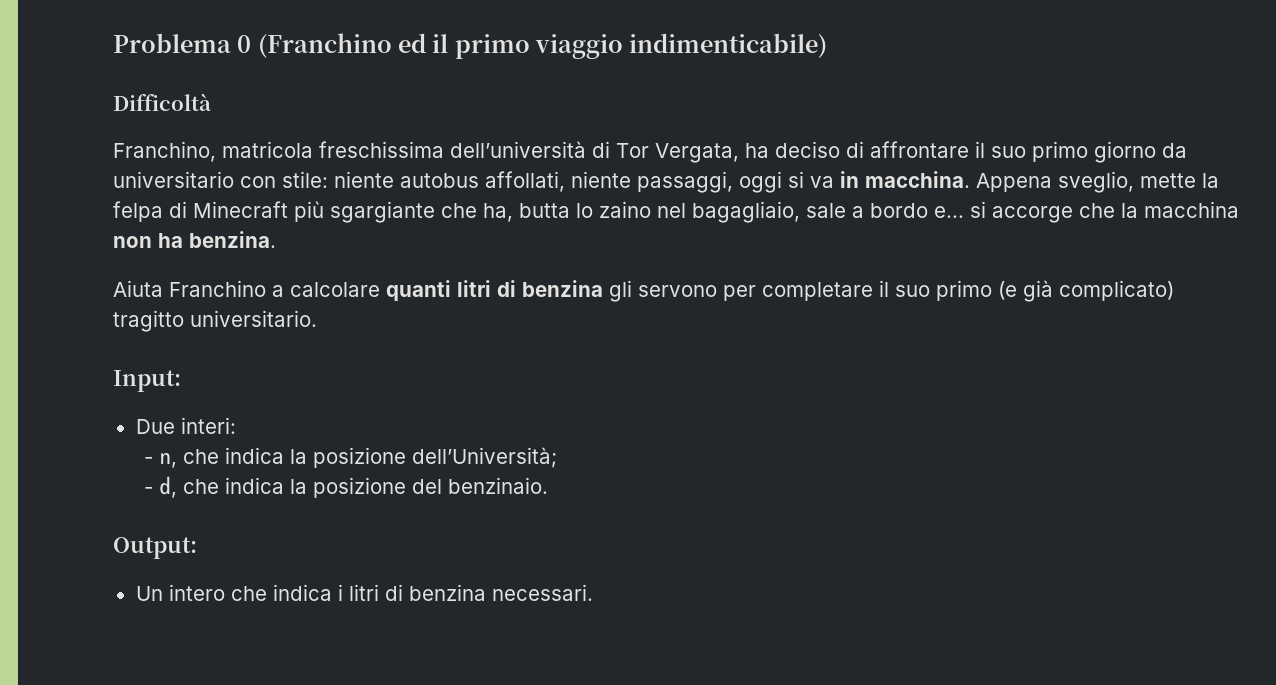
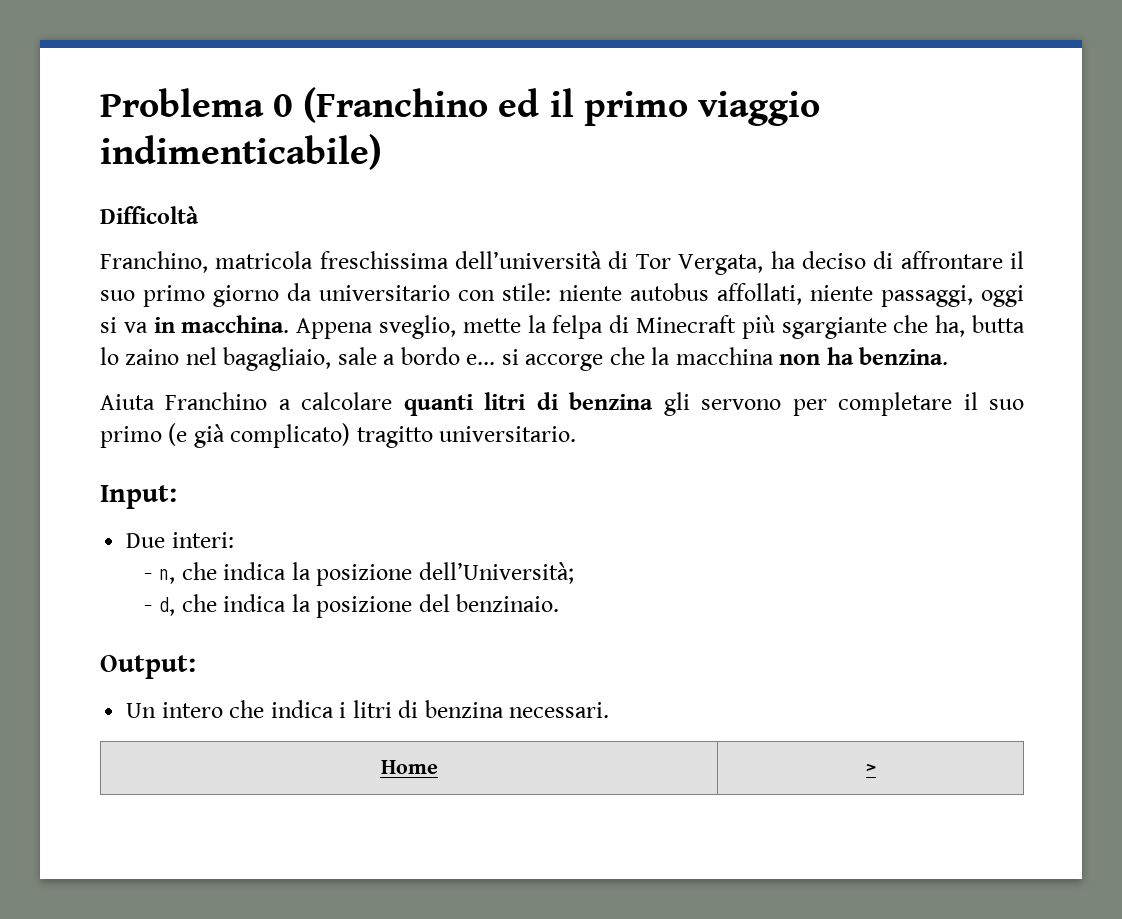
(593, 592) none -> [380,760,438,774] [865,764,876,774] // Home | >

